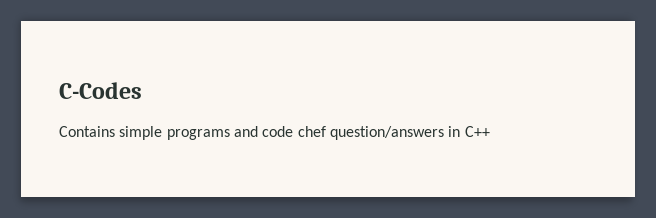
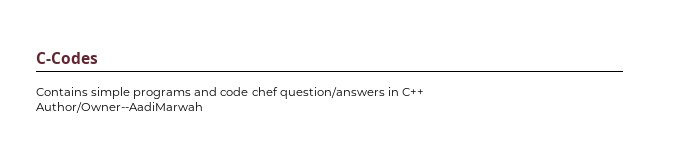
(490, 131) none -> [36,102,203,113] // Author/Owner--AadiMarwah

